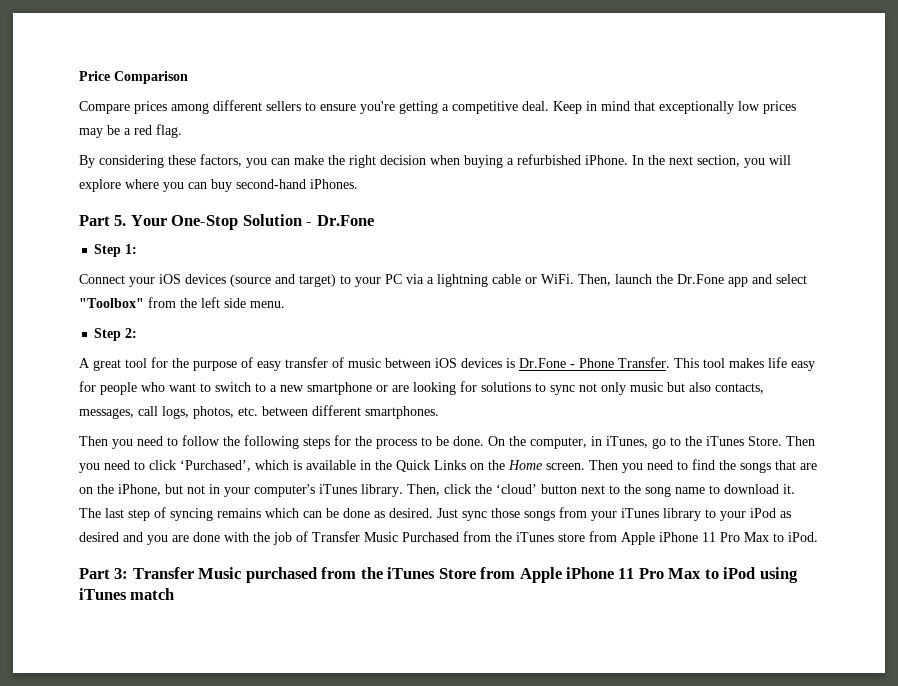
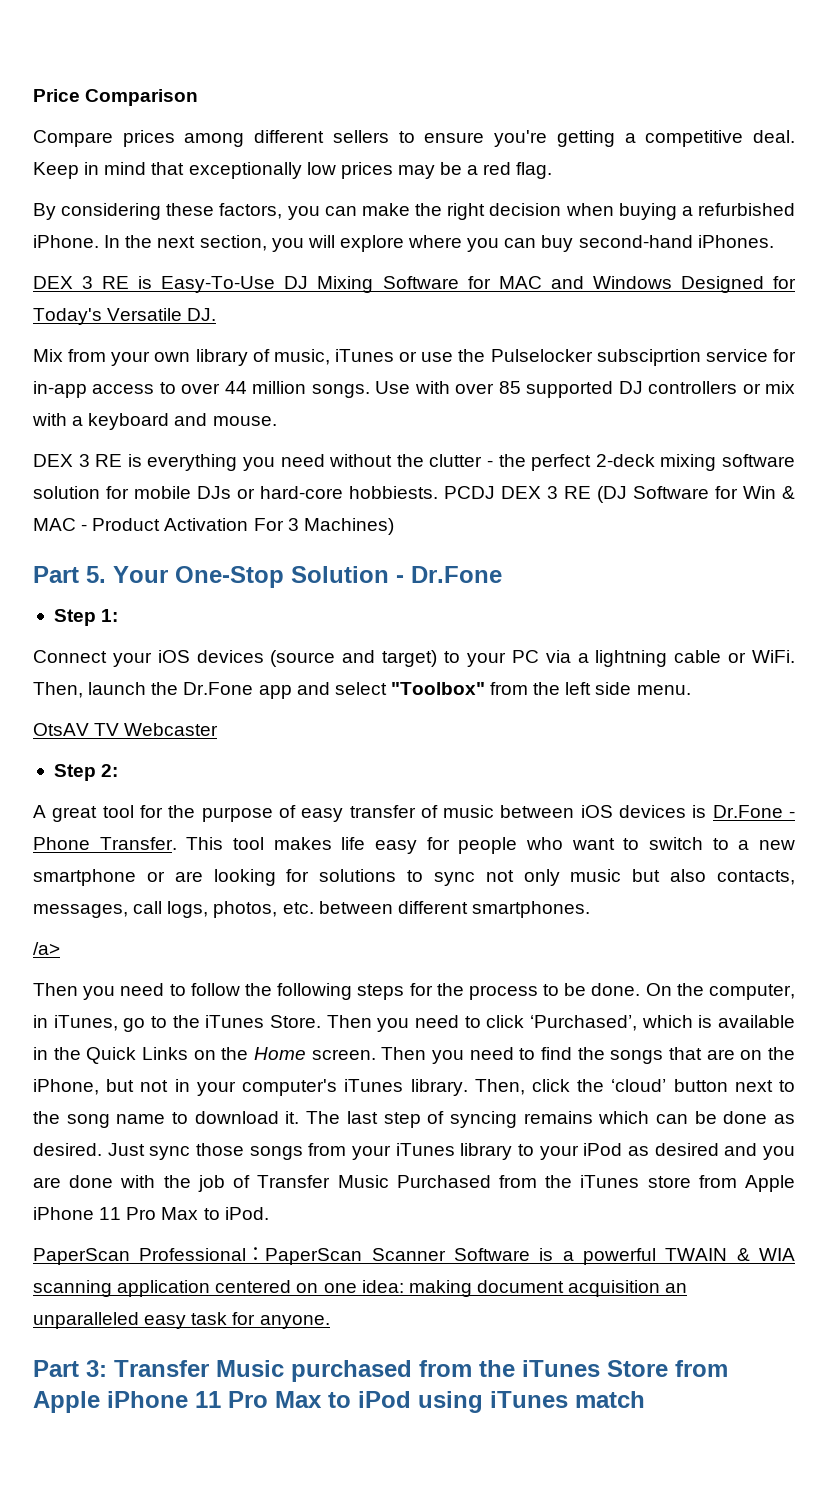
(358, 184) none -> [33,276,797,293] [33,308,217,325] [33,349,796,366] [33,381,795,398] [32,413,277,430] [33,454,796,471] [33,486,795,503] [33,518,394,535] // DEX 3 RE is Easy-To-Use DJ Mixing Software for MAC and Windows Designed for Today's Versatile DJ. // Mix from your own library of music, iTunes or use the Pulselocker subsciprtion service for in-app access to over 44 million songs. Use with over 85 supported DJ controllers or mix with a keyboard and mouse. // DEX 3 RE is everything you need without the clutter - the perfect 2-deck mixing software solution for mobile DJs or hard-core hobbiests. PCDJ DEX 3 RE (DJ Software for Win & MAC - Product Activation For 3 Machines)
(285, 304) none -> [33,723,219,736] // OtsAV TV Webcaster
(439, 412) none -> [33,942,60,955] // /a>
(818, 537) none -> [33,1247,796,1265] [33,1280,688,1297] [33,1312,330,1329] // PaperScan Professional：PaperScan Scanner Software is a powerful TWAIN & WIA scanning application centered on one idea: making document acquisition an unparalleled easy task for anyone.

